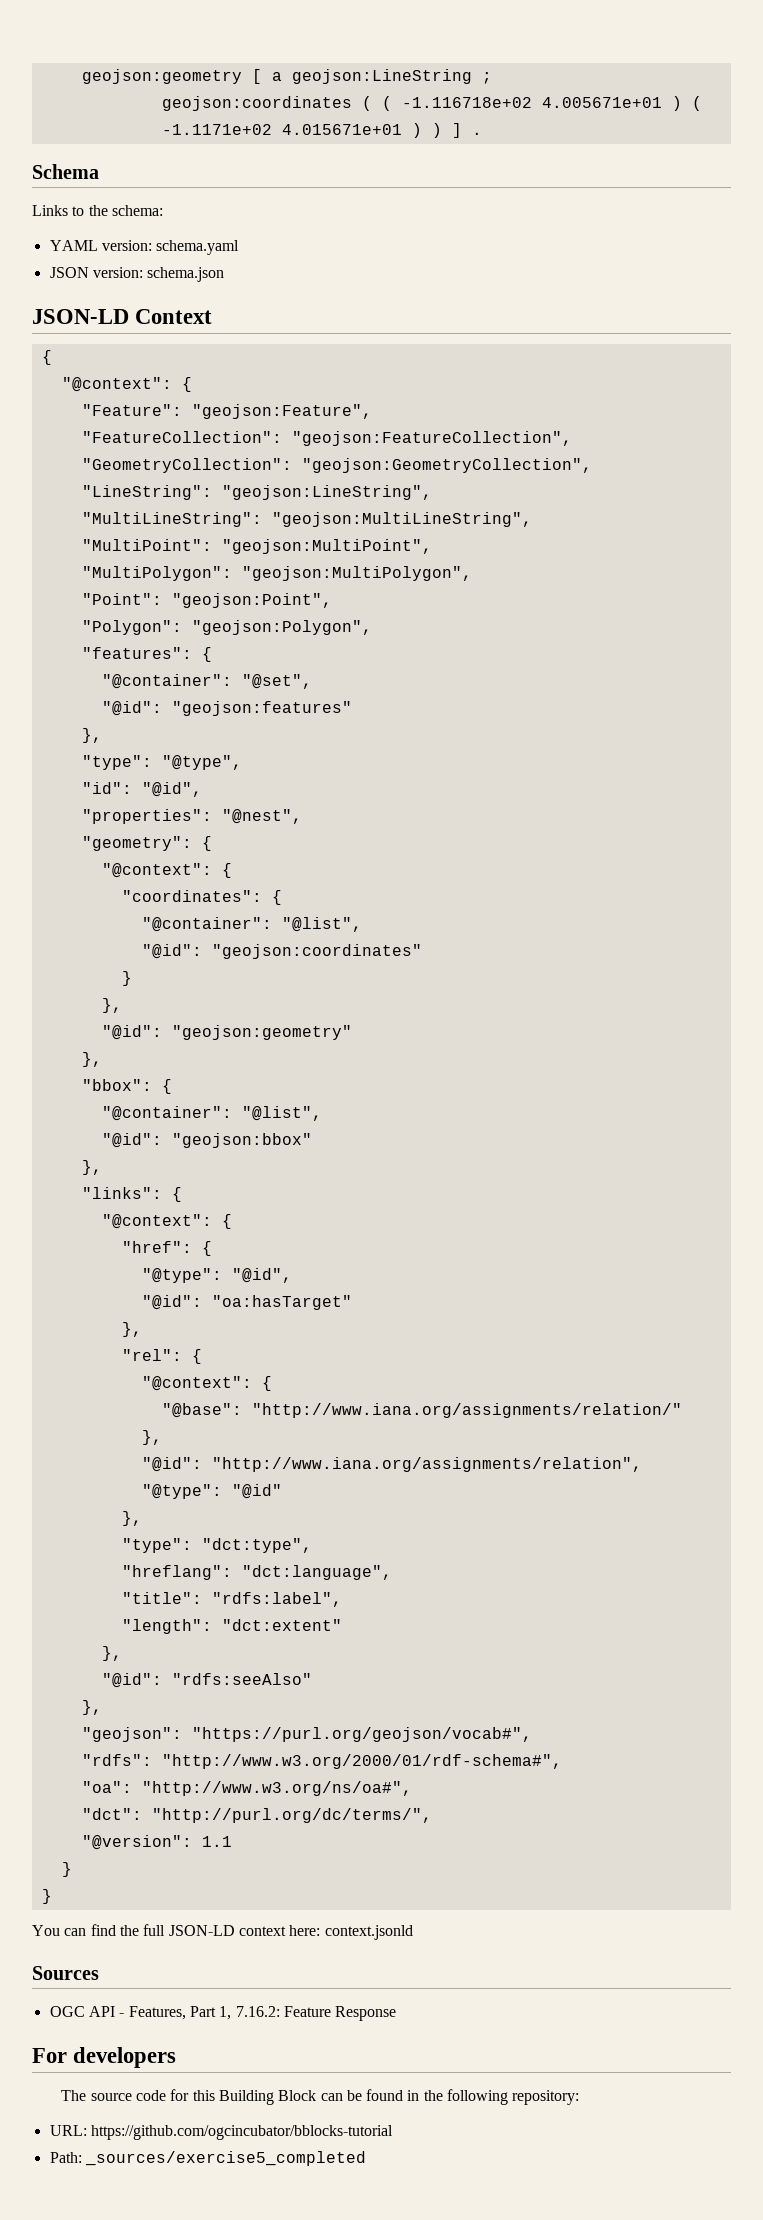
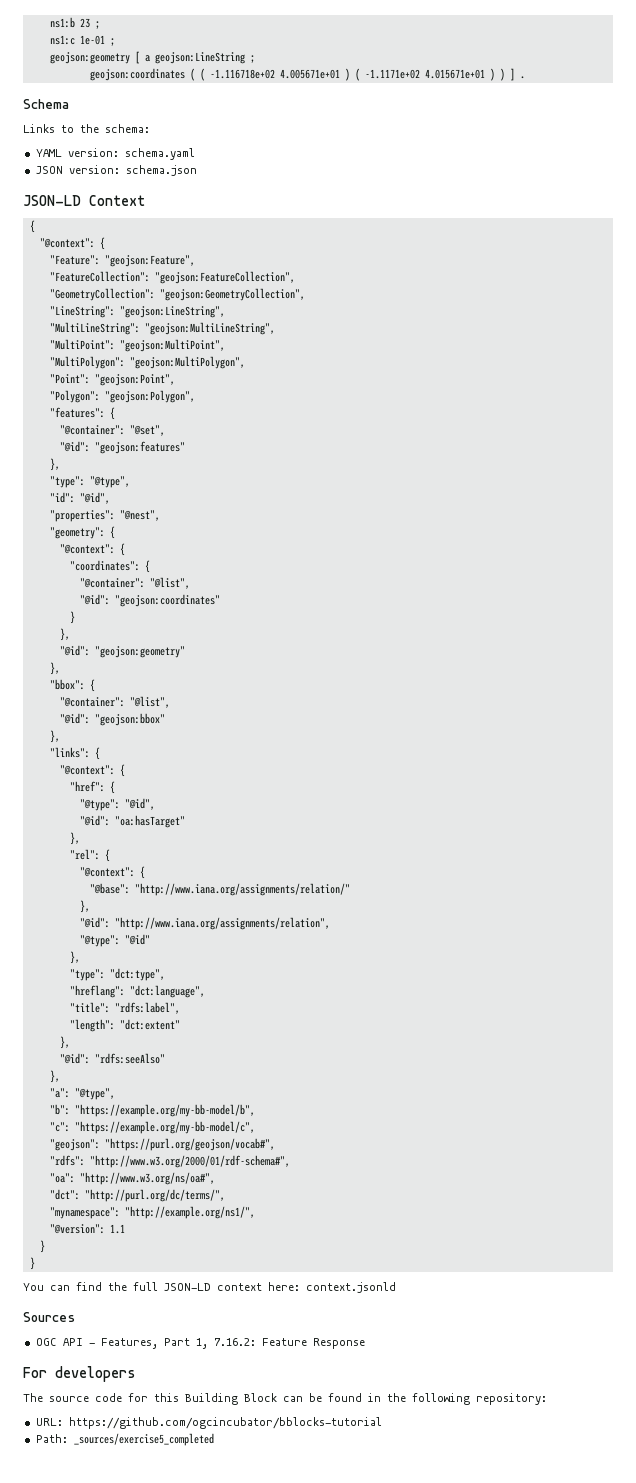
(81, 76) none -> [49,17,100,29] [49,35,115,46] ns1:b 23 ; // ns1:c 1e-01 ; //
(102, 1707) none -> [49,1088,115,1100] [49,1104,255,1117] [49,1121,255,1134] // "a": "@type", // "b": "https://example.org/my-bb-model/b", // "c": "https://example.org/my-bb-model/c",
(432, 1815) none -> [49,1206,255,1219] // "mynamespace": "http://example.org/ns1/",

